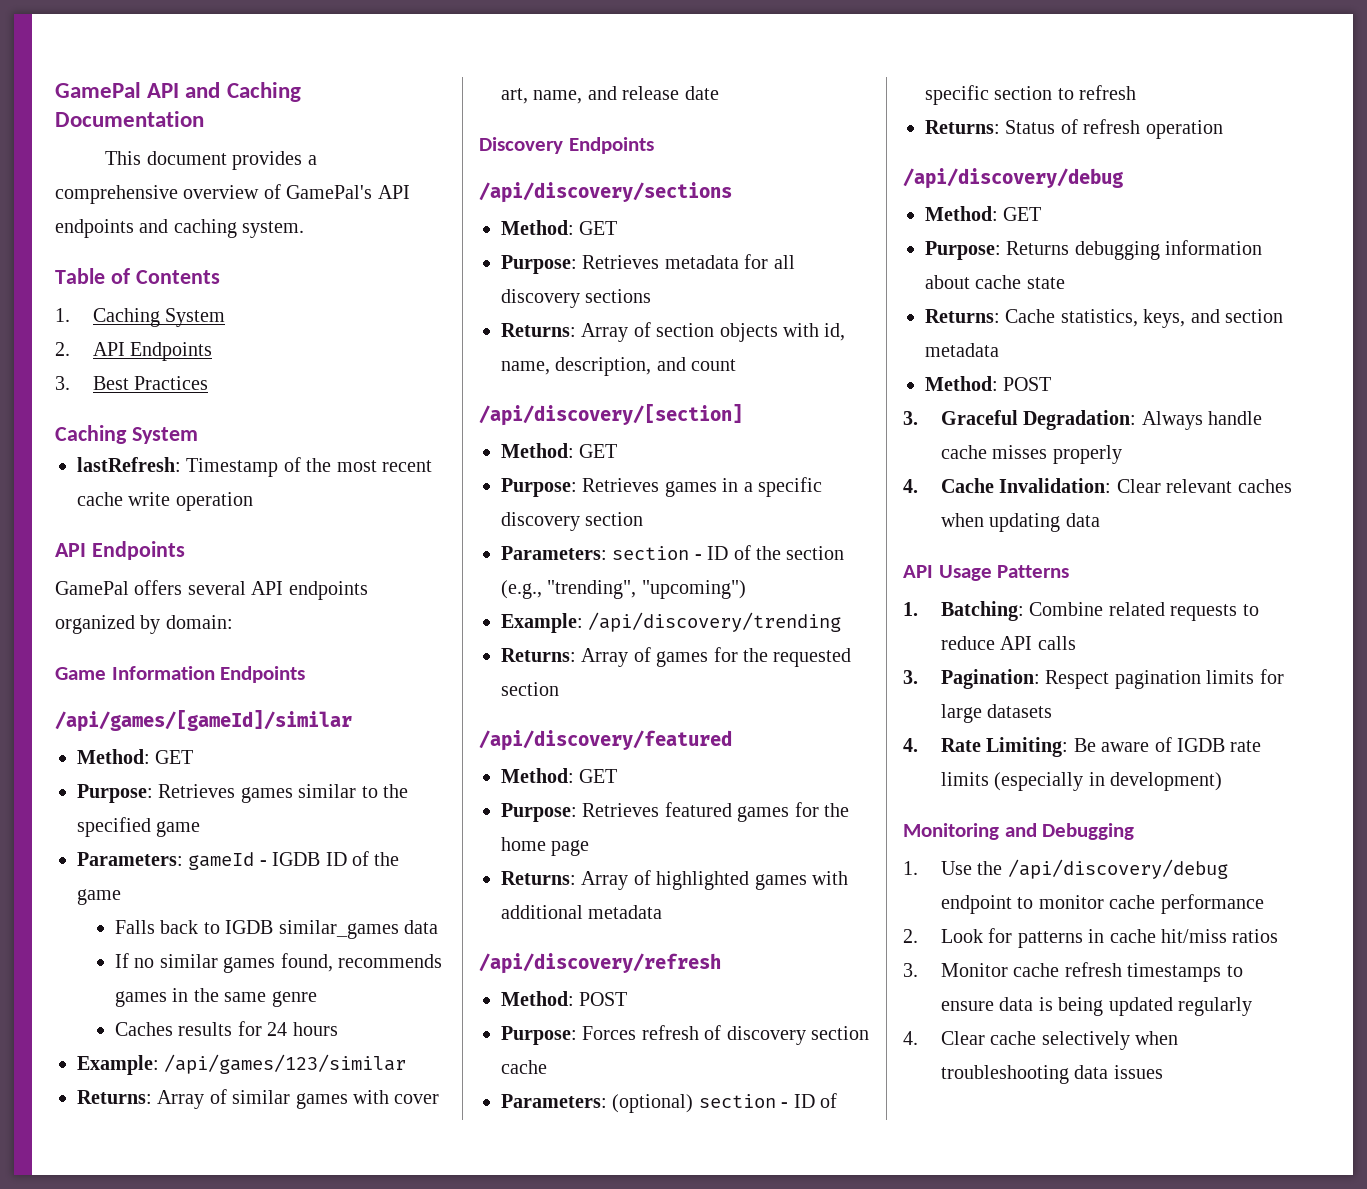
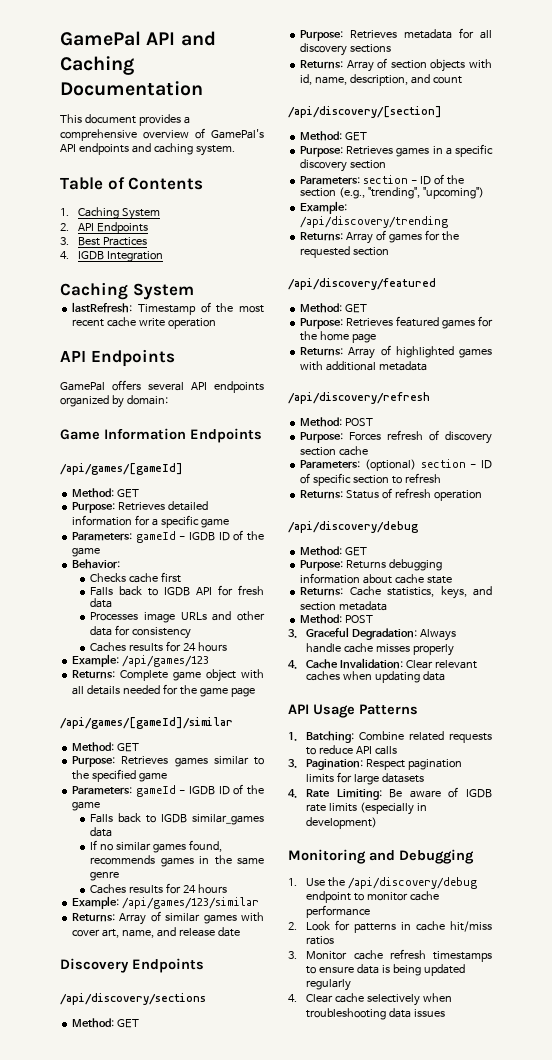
(209, 383) none -> [60,251,164,262] // 4. IGDB Integration
(306, 674) none -> [60,463,183,475] [72,488,140,498] [72,501,209,513] [72,515,229,528] [72,530,264,543] [72,547,101,557] [72,559,121,569] [90,572,182,583] [90,585,264,596] [90,598,113,608] [90,611,265,623] [90,625,192,639] [90,641,228,652] [72,654,210,667] [72,669,264,682] [72,684,255,697] // /api/games/[gameId] // Method: GET // Purpose: Retrieves detailed information for a specific game // Parameters: gameId - IGDB ID of the game // Behavior: // Checks cache first // Falls back to IGDB API for fresh data // Processes image URLs and other data for consistency // Caches results for 24 hours // Example: /api/games/123 // Returns: Complete game object with all details needed for the game page

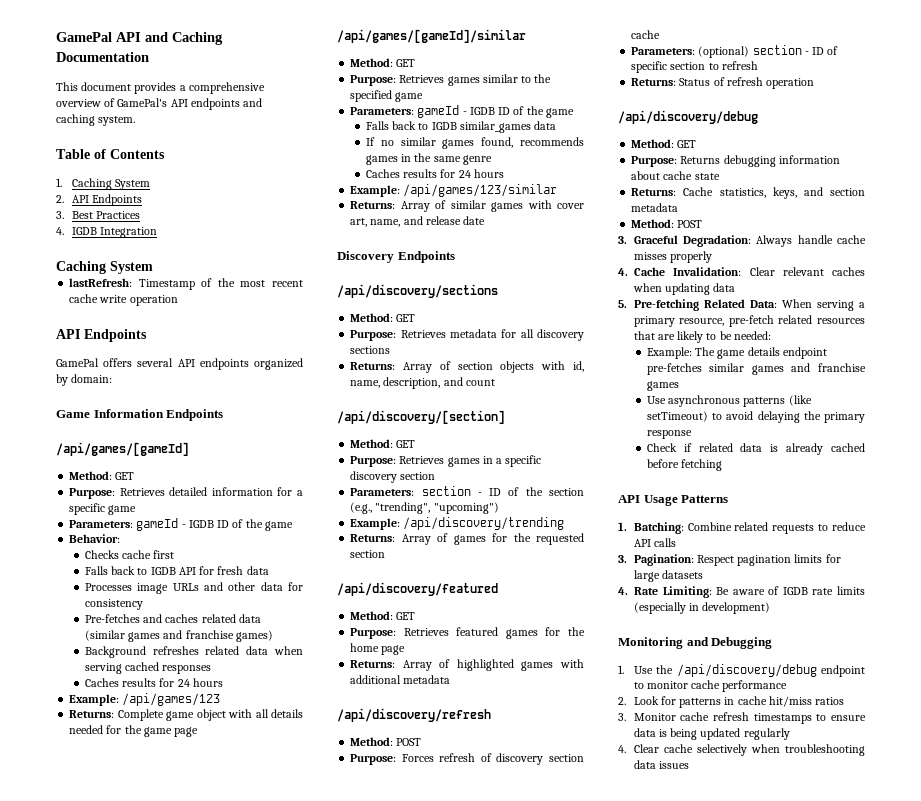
(192, 633) none -> [84,614,261,623] [84,630,273,642] [84,646,303,658] [84,662,212,674] // Pre-fetches and caches related data (similar games and franchise games) // Background refreshes related data when serving cached responses
(446, 676) none -> [618,299,865,311] [633,315,865,327] [633,331,771,343] [646,347,827,359] [646,363,866,375] [646,381,679,391] [646,395,812,407] [646,411,865,423] [646,430,692,439] [646,443,865,455] [646,459,723,471] // 5. Pre-fetching Related Data: When serving a primary resource, pre-fetch related resources that are likely to be needed: // Example: The game details endpoint pre-fetches similar games and franchise games // Use asynchronous patterns (like setTimeout) to avoid delaying the primary response // Check if related data is already cached before fetching

